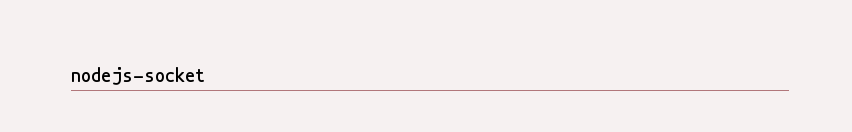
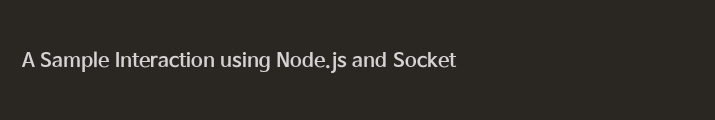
[71,67,205,85] nodejs-socket -> [21,51,457,74] A Sample Interaction using Node.js and Socket

